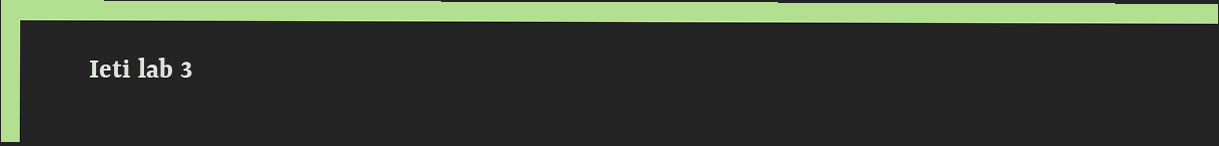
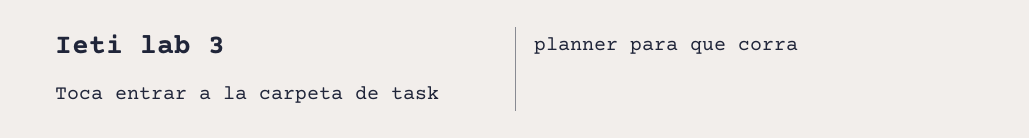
(195, 69) none -> [55,86,439,103] [534,37,798,54] // Toca entrar a la carpeta de task planner para que corra

